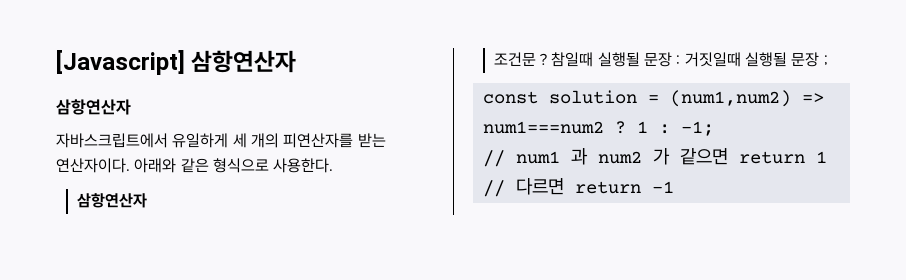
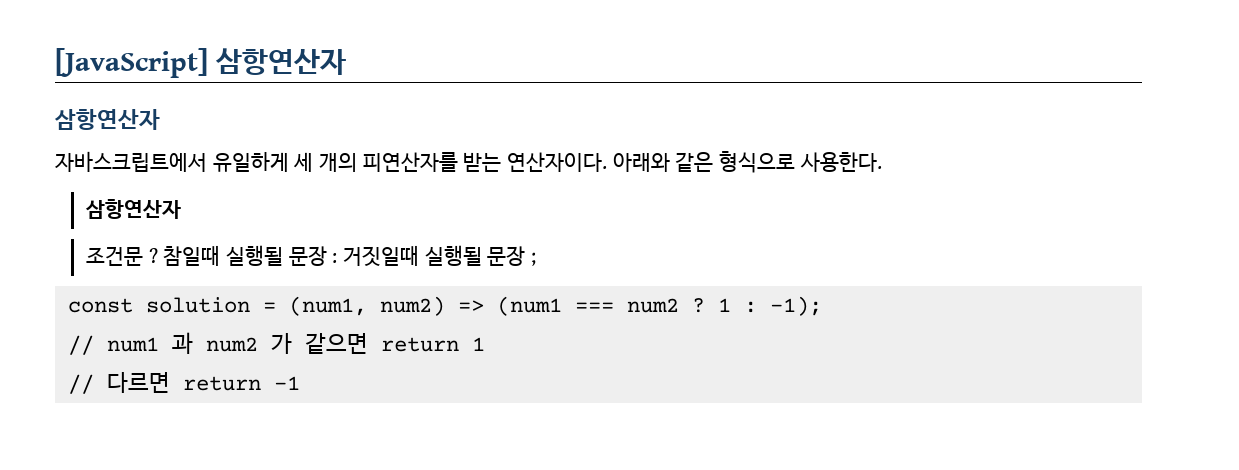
[56,50,185,75] [Javascript] -> [55,48,208,78] [JavaScript]
[669,90,824,107] [482,121,604,134] (num1,num2) => num1===num2 -> [288,296,679,316] (num1, num2) => (num1 === num2
[680,121,714,136] -1; -> [769,296,822,316] -1);

